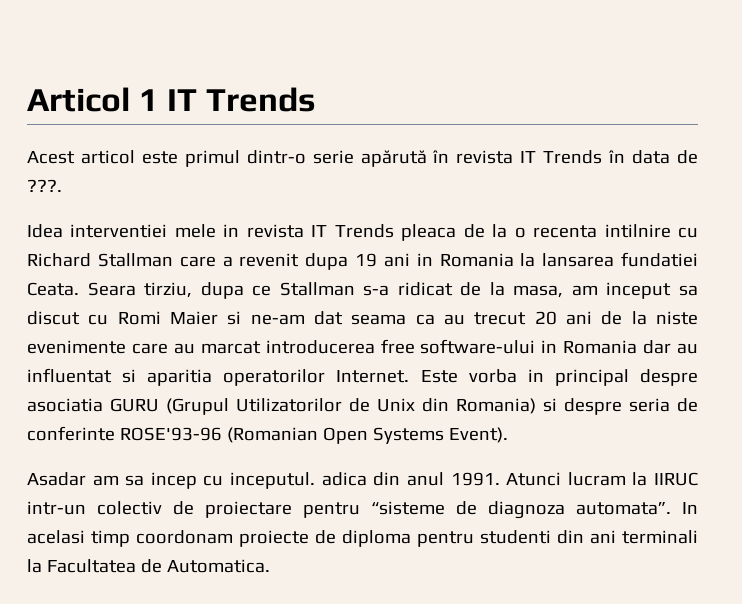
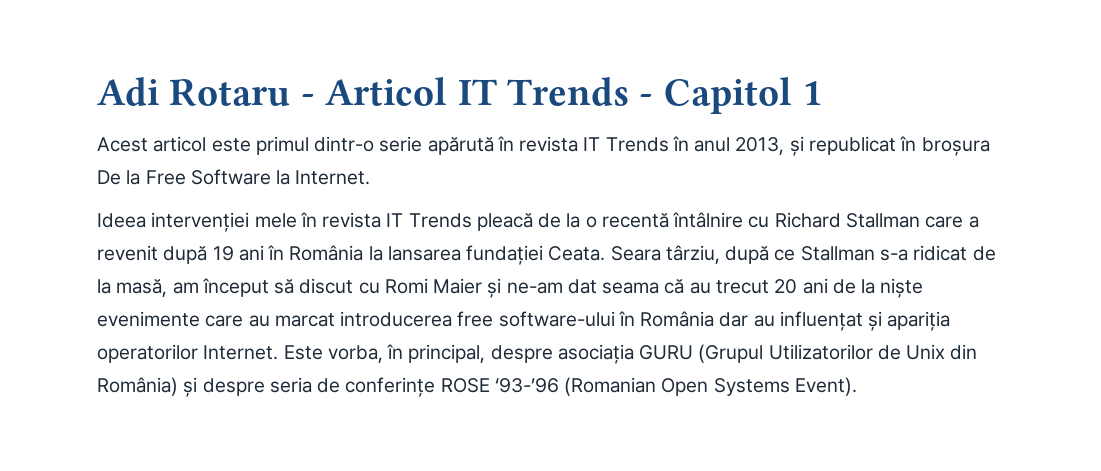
[27,87,317,112] Articol 1 IT Trends -> [97,77,823,114] Adi Rotaru - Articol IT Trends - Capitol 1
[632,150,698,164] [27,179,62,192] [27,224,457,241] data de ???. // Idea interventiei mele in revista IT Trends pleaca -> [694,136,990,156] [97,169,371,185] [97,212,533,232] anul 2013, și republicat în broșura De la Free Software la Internet. // Ideea intervenției mele în revista IT Trends pleacă
[533,224,671,238] recenta intilnire -> [601,212,744,228] recentă întâlnire
[305,253,349,270] dupa -> [163,246,208,264] după
[416,253,514,267] in Romania -> [268,245,364,261] în România
[620,252,698,267] fundatiei -> [466,245,544,265] fundației
[144,282,244,299] tirziu, dupa -> [665,245,770,264] târziu, după
[513,282,699,299] masa, am inceput sa -> [116,278,295,297] masă, am început să
[227,311,242,325] si -> [487,278,502,298] și
[415,314,435,325] ca -> [664,279,685,294] că
[656,311,699,325] niste -> [880,278,924,298] niște
[541,340,698,354] [27,368,698,386] [27,398,103,412] in Romania dar au influentat si aparitia operatorilor Internet. Este vorba in principal despre asociatia -> [618,311,951,331] [97,344,634,364] în România dar au influențat și apariția operatorilor Internet. Este vorba, în principal, despre asociația
[456,398,557,414] Romania) si -> [97,377,198,397] România) și
[27,426,222,441] conferinte ROSE'93-96 -> [345,377,559,397] conferințe ROSE ‘93-’96
[27,472,699,489] [27,501,698,519] [27,530,698,547] [27,559,270,573] // Asadar am sa incep cu inceputul. adica din anul 1991. Atunci lucram la IIRUC intr-un colectiv de proiectare pentru “sisteme de diagnoza automata”. In acelasi timp coordonam proiecte de diploma pentru studenti din ani terminali la Facultatea de Automatica. -> (857, 386) none

